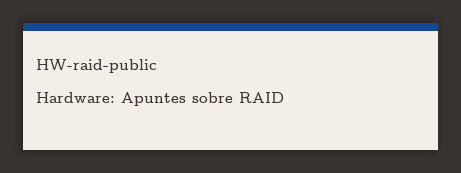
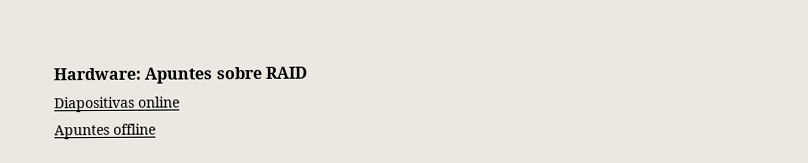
[36,59,157,73] HW-raid-public // -> (53, 74) none
(284, 97) none -> [54,96,180,113] [54,123,156,140] // Diapositivas online // Apuntes offline

